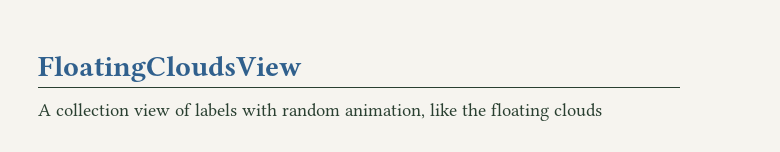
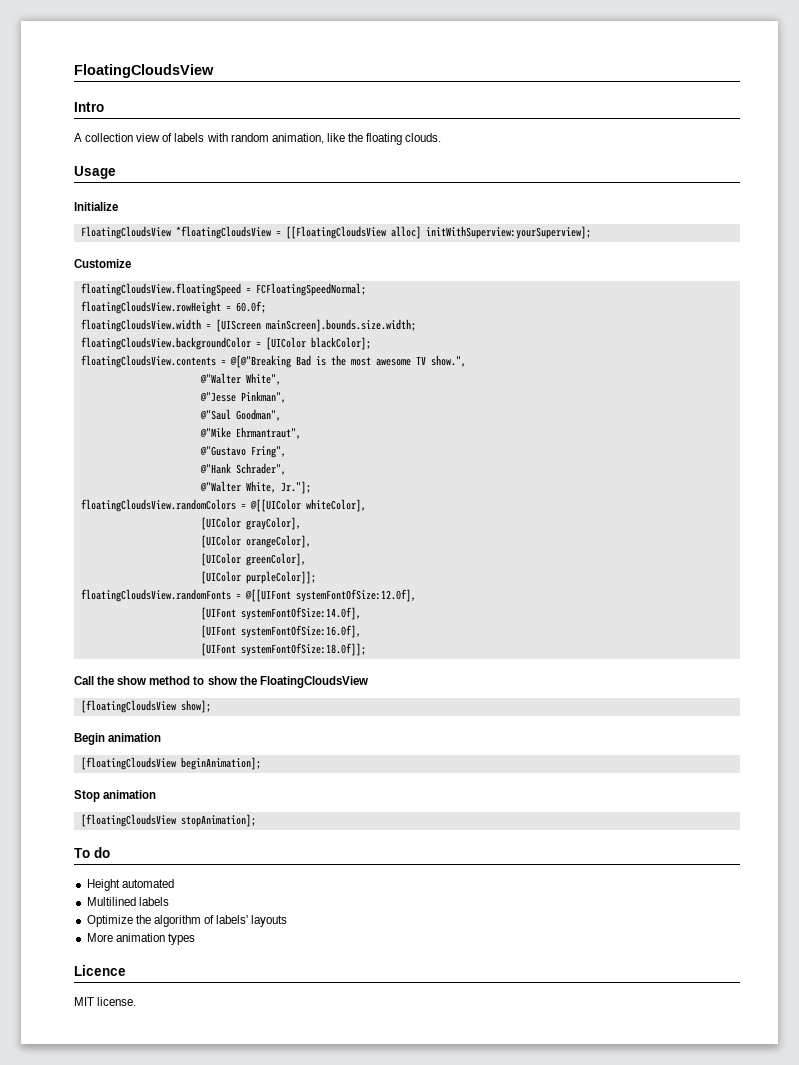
[38,56,302,82] FloatingCloudsView -> [74,64,214,78] [74,102,104,112] FloatingCloudsView // Intro
[554,103,602,117] clouds -> [405,133,442,142] [74,166,116,179] [74,202,118,211] [80,226,591,239] [74,259,131,268] [80,283,366,296] [80,301,266,314] [80,319,416,332] [80,337,371,350] [80,355,466,368] [199,373,281,385] [199,391,286,403] [199,409,281,421] [199,427,301,439] [199,446,286,458] [199,463,286,475] [199,481,311,494] [80,499,366,512] [200,517,301,530] [200,535,311,548] [200,553,306,566] [200,571,316,584] [80,589,416,602] [200,607,361,620] [200,625,361,638] [200,643,366,656] [74,676,368,688] [80,700,211,713] [74,733,162,745] [80,757,261,770] [74,790,157,802] [80,814,256,827] [74,847,110,858] [86,879,174,891] [86,897,169,906] [86,915,288,927] [86,933,195,945] [74,965,126,976] [74,997,137,1006] clouds. // Usage // Initialize // FloatingCloudsView *floatingCloudsView = [[FloatingCloudsView alloc] initWithSuperview:yourSuperview]; // Customize // floatingCloudsView.floatingSpeed = FCFloatingSpeedNormal; // floatingCloudsView.rowHeight = 60.0f; // floatingCloudsView.width = [UIScreen mainScreen].bounds.size.width; // floatingCloudsView.backgroundColor = [UIColor blackColor]; // floatingCloudsView.contents = @[@"Breaking Bad is the most awesome TV show.", // @"Walter White", // @"Jesse Pinkman", // @"Saul Goodman", // @"Mike Ehrmantraut", // @"Gustavo Fring", // @"Hank Schrader", // @"Walter White, Jr."]; // floatingCloudsView.randomColors = @[[UIColor whiteColor], // [UIColor grayColor], // [UIColor orangeColor], // [UIColor greenColor], // [UIColor purpleColor]]; // floatingCloudsView.randomFonts = @[[UIFont systemFontOfSize:12.0f], // [UIFont systemFontOfSize:14.0f], // [UIFont systemFontOfSize:16.0f], // [UIFont systemFontOfSize:18.0f]]; // Call the show method to show the FloatingCloudsView // [floatingCloudsView show]; // Begin animation // [floatingCloudsView beginAnimation]; // Stop animation // [floatingCloudsView stopAnimation]; // To do // Height automated // Multilined labels // Optimize the algorithm of labels' layouts // More animation types // Licence // MIT license.

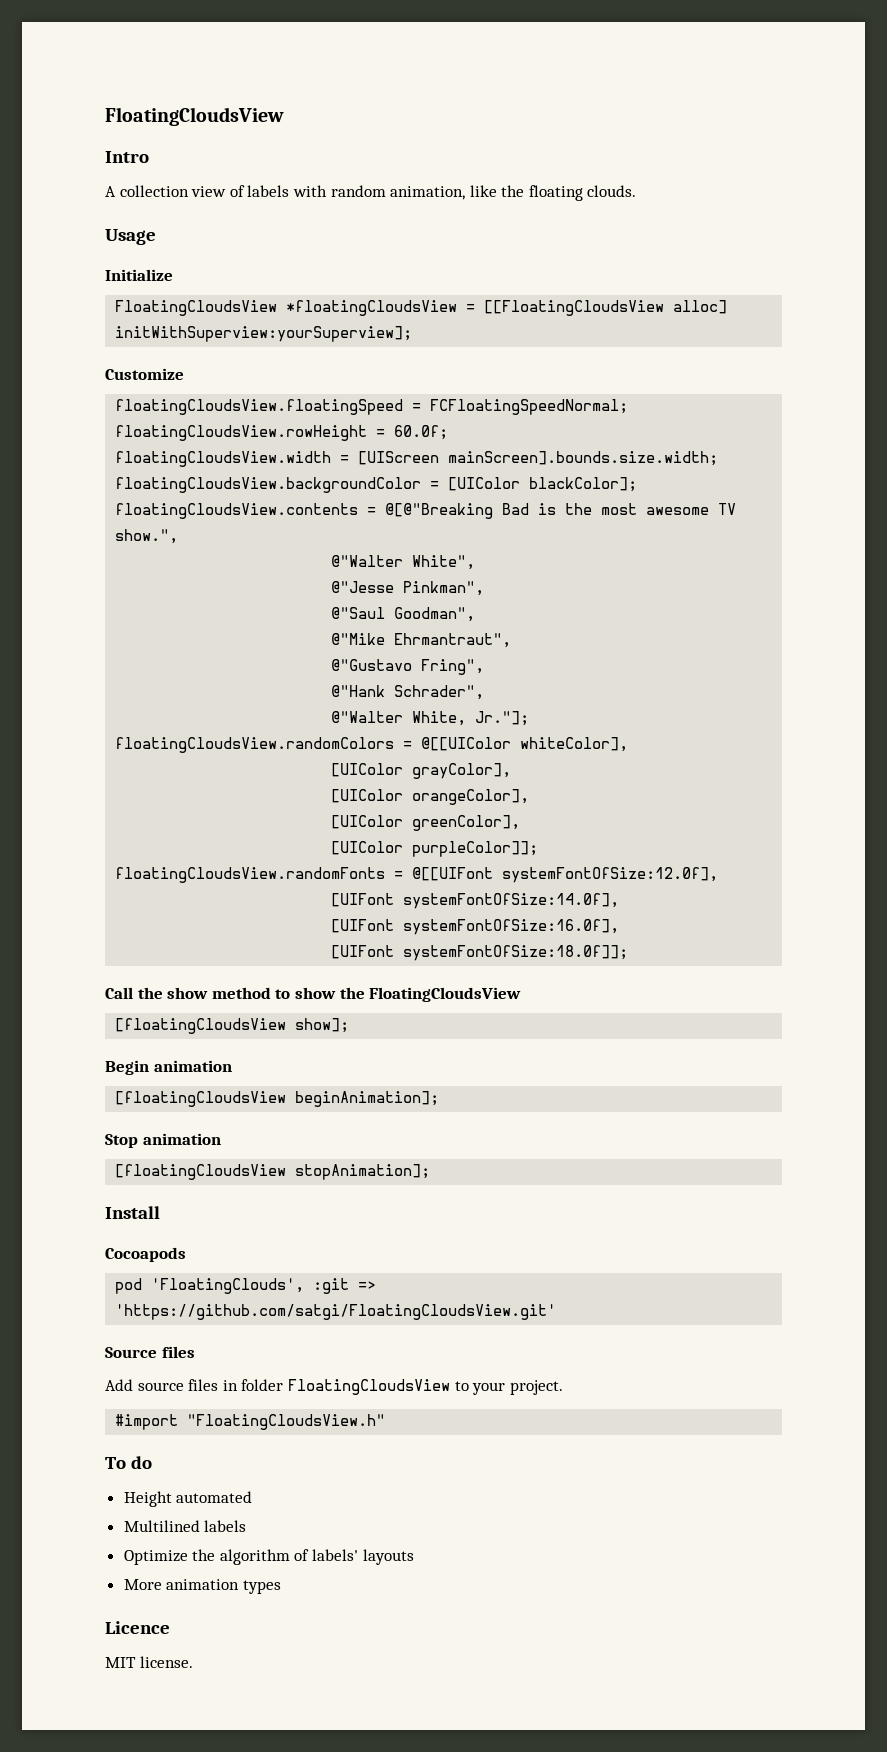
(256, 820) none -> [105,1206,160,1219] [105,1247,186,1262] [115,1278,377,1294] [115,1304,557,1320] [105,1346,195,1358] [105,1379,563,1395] [115,1414,386,1430] // Install // Cocoapods // pod 'FloatingClouds', :git => 'https://github.com/satgi/FloatingCloudsView.git' // Source files // Add source files in folder FloatingCloudsView to your project. // #import "FloatingCloudsView.h"

